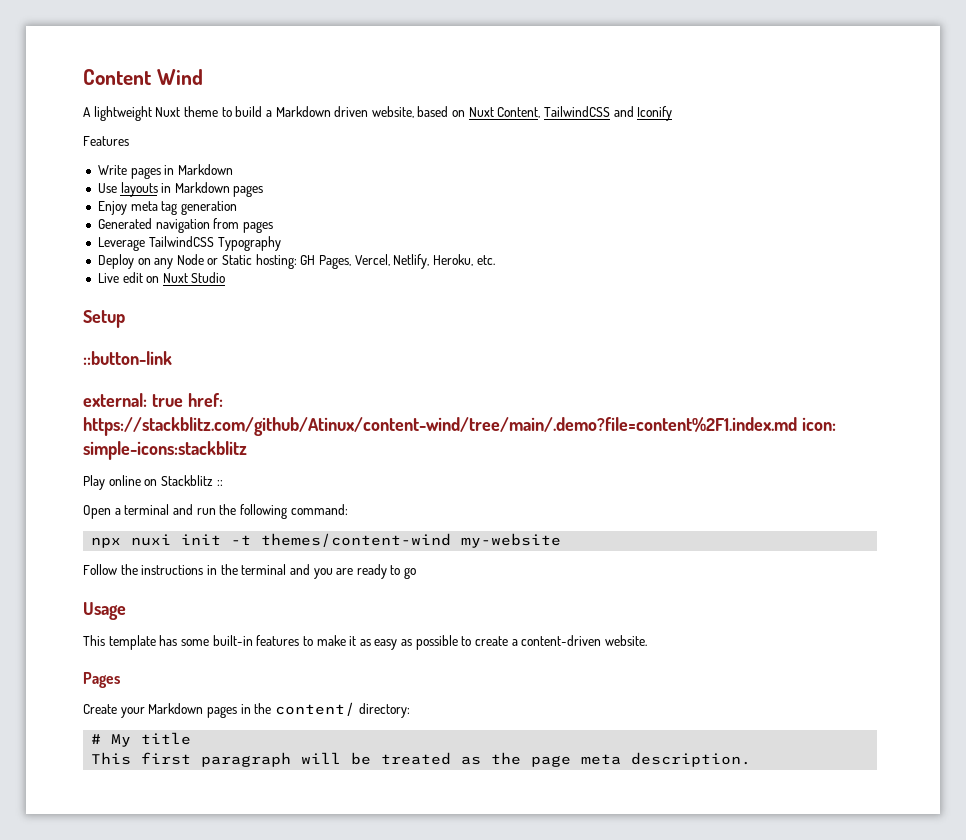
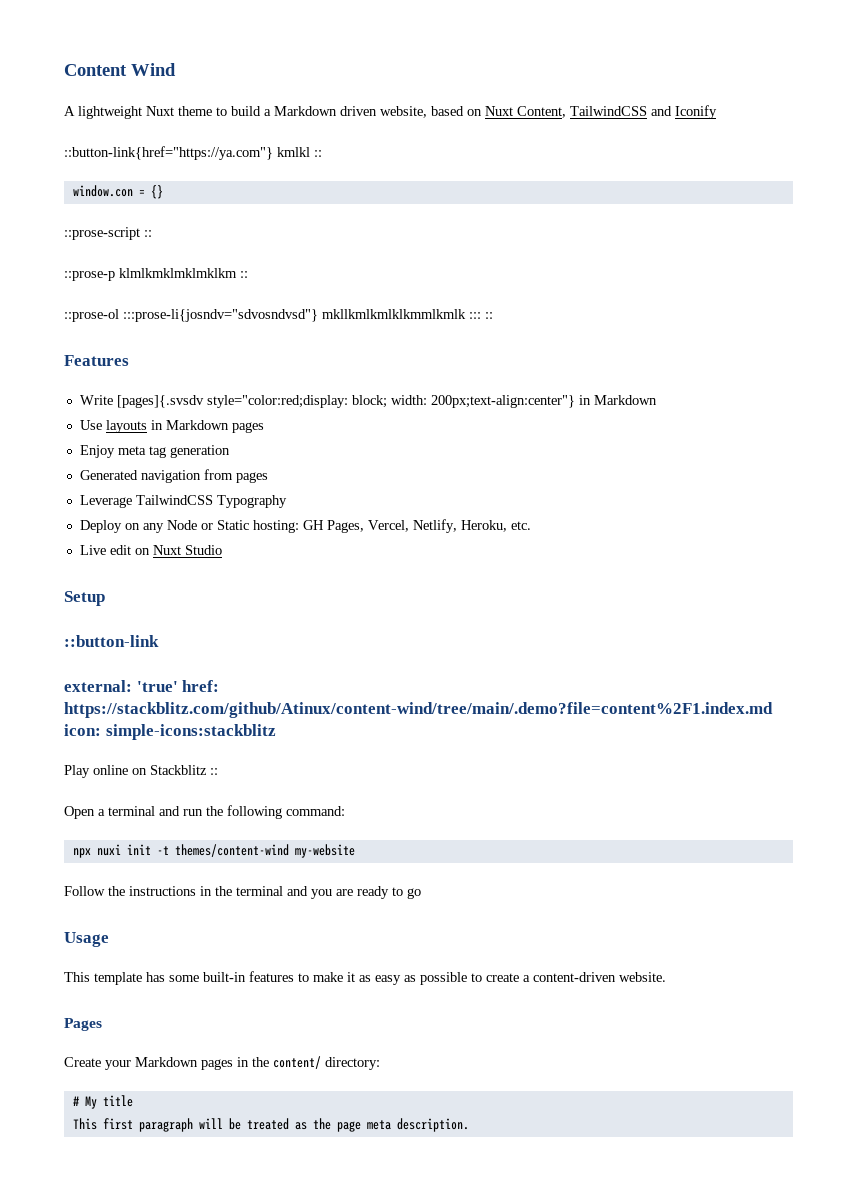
[83,136,129,146] [97,165,161,179] Features // Write pages -> [64,146,322,160] [72,185,163,199] [64,227,152,240] [64,268,248,281] [64,309,493,322] [64,355,129,366] [79,395,575,408] ::button-link{href="https://ya.com"} kmlkl :: // window.con = {} // ::prose-script :: // ::prose-p klmlkmklmklmklkm :: // ::prose-ol :::prose-li{josndv="sdvosndvsd"} mkllkmlkmlklkmmlkmlk ::: :: // Features // Write [pages]{.svsdv style="color:red;display: block; width: 200px;text-align:center"}
[151,394,183,407] true -> [136,681,178,692] 'true'

